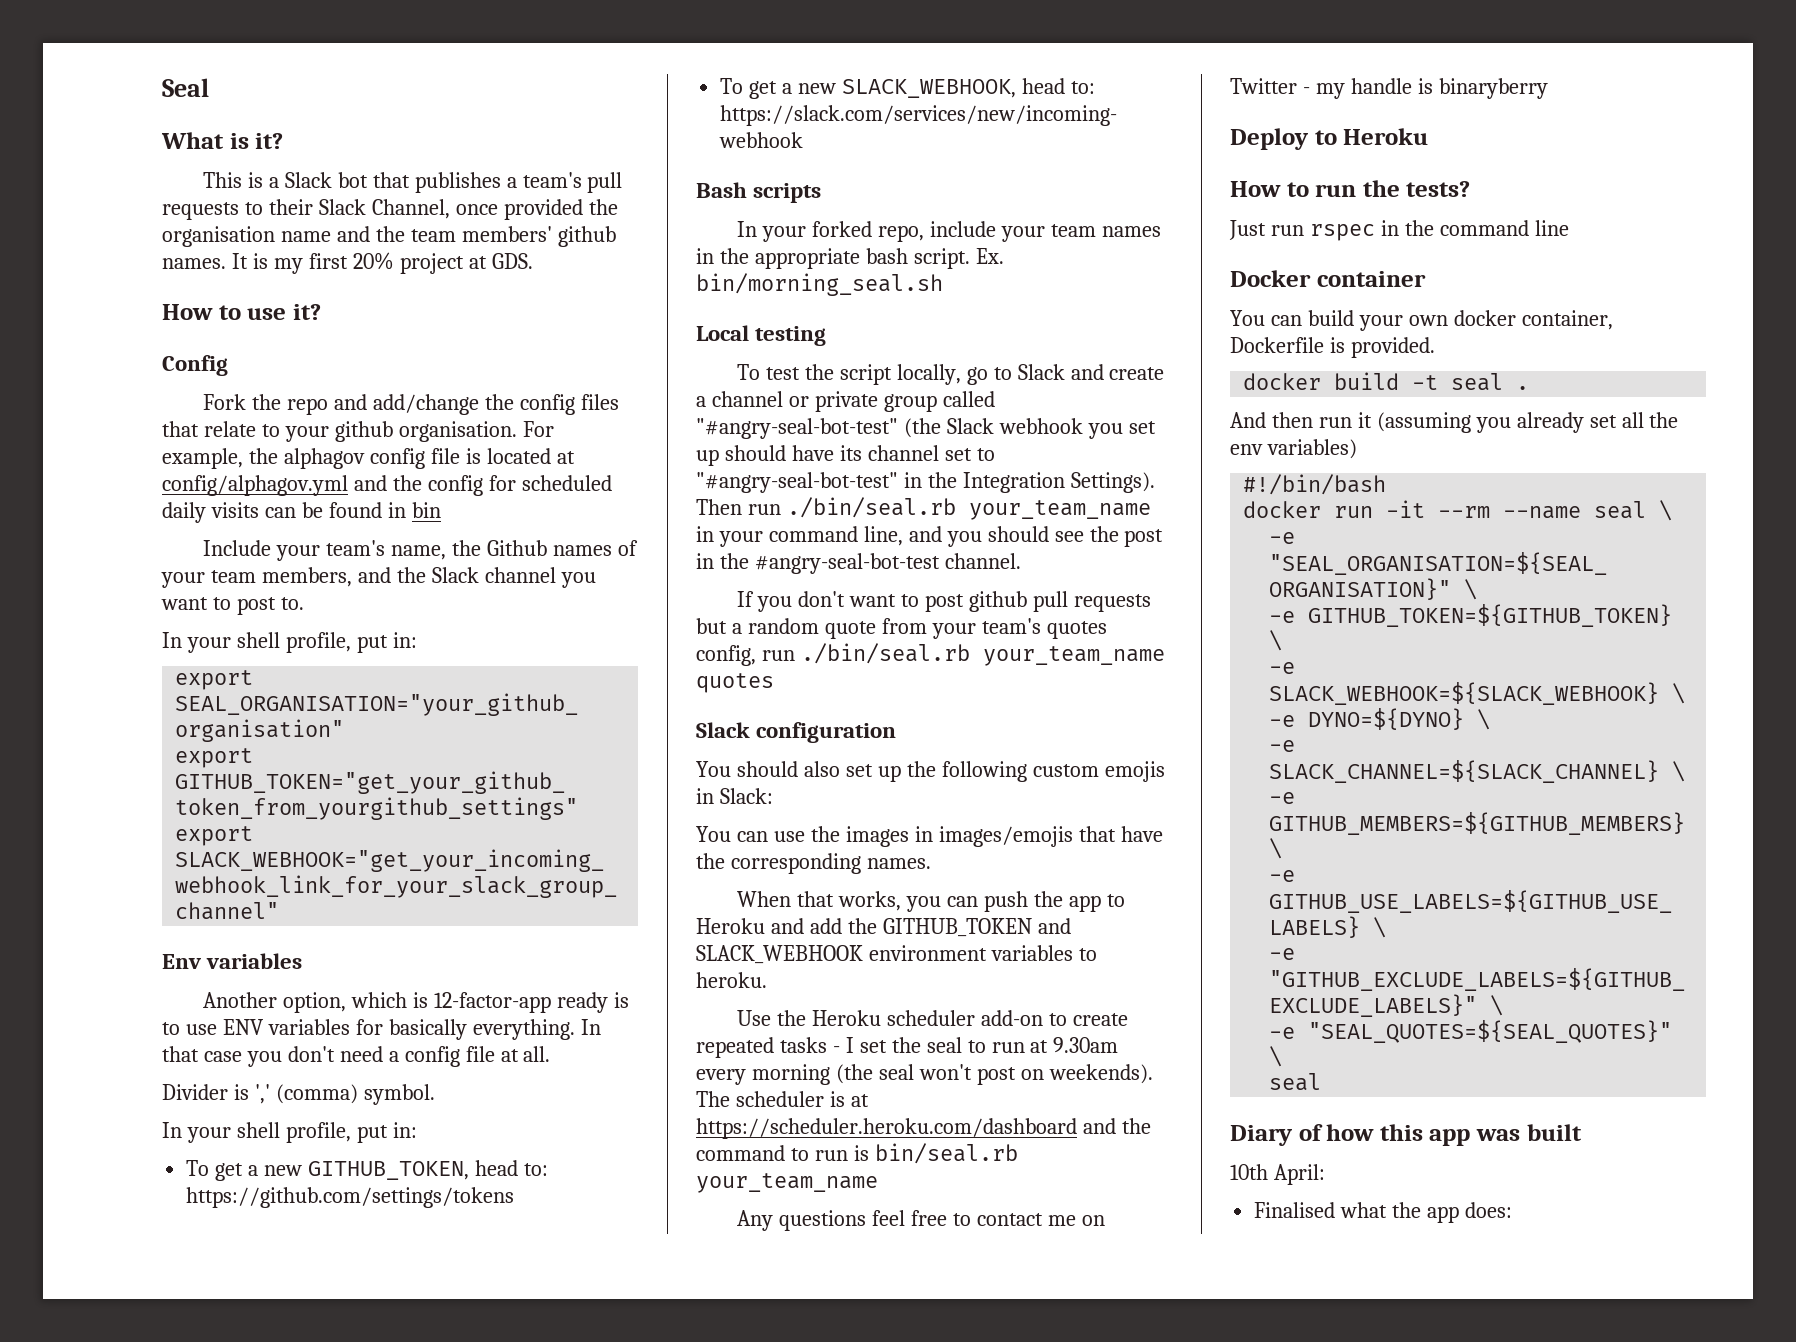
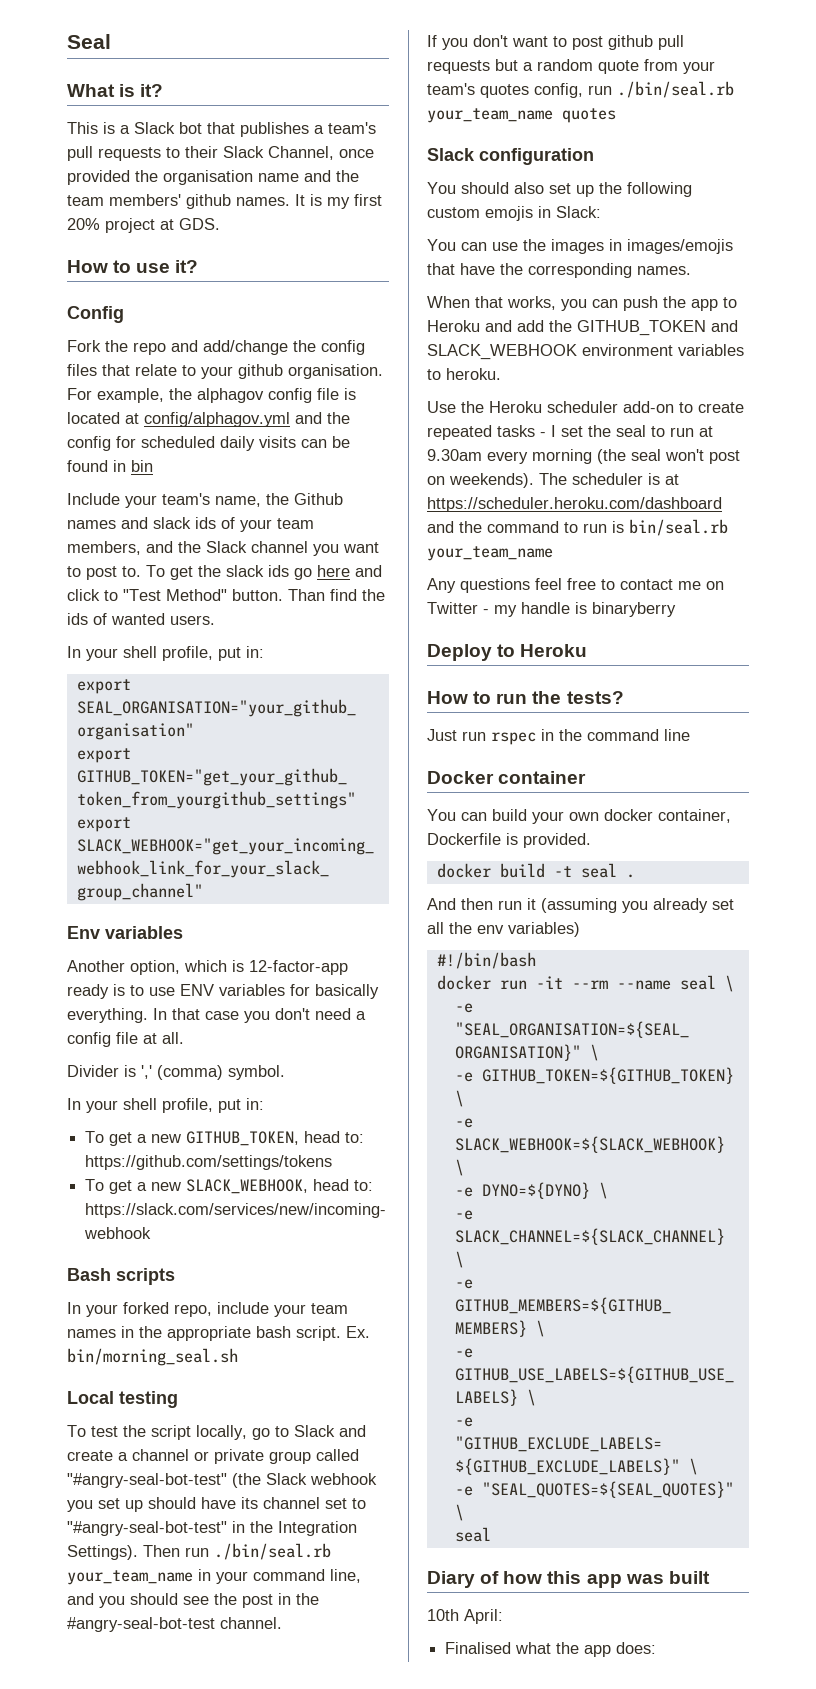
(612, 550) none -> [121,517,216,529] and slack ids
(304, 603) none -> [146,565,382,580] [67,589,385,601] [67,613,215,625] To get the slack ids go here and click to "Test Method" button. Than find the ids of wanted users.

